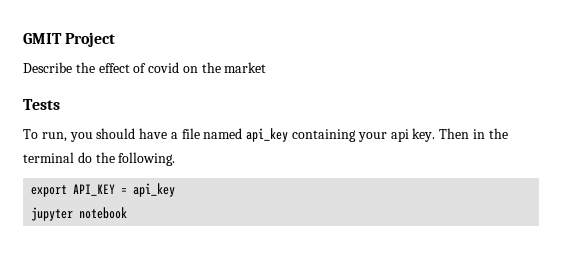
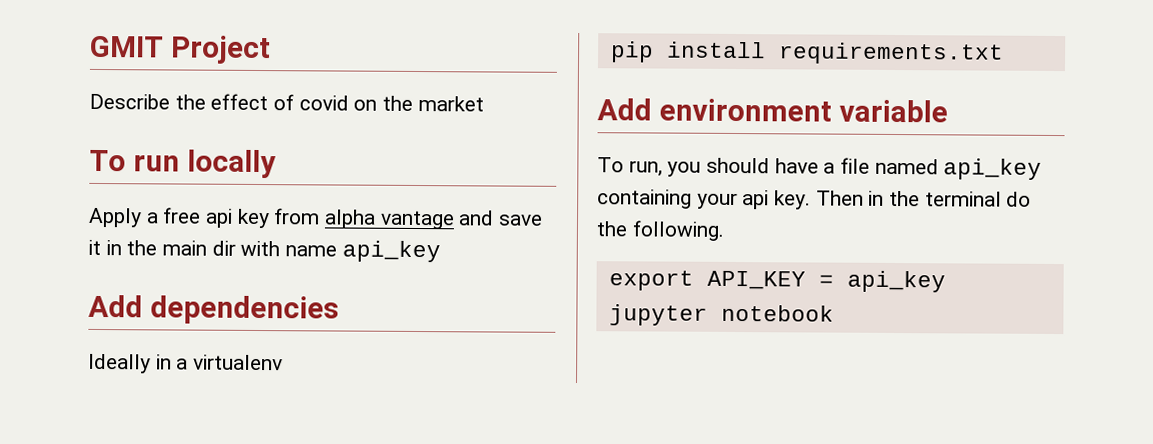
[23,99,60,110] Tests -> [89,149,277,179] [88,207,544,230] [88,239,441,263] [88,294,339,325] [88,353,284,374] [610,41,1004,65] [597,98,948,123] To run locally // Apply a free api key from alpha vantage and save it in the main dir with name api_key // Add dependencies // Ideally in a virtualenv // pip install requirements.txt // Add environment variable

